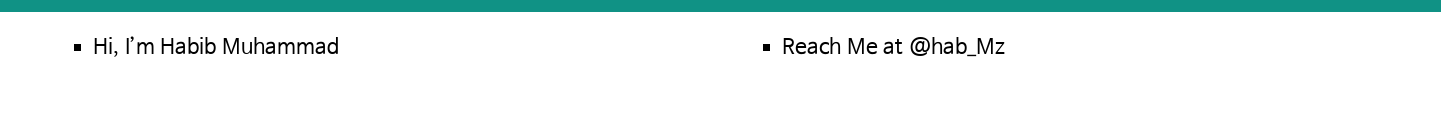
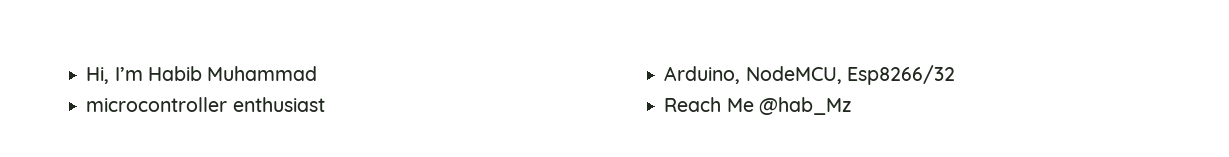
(340, 46) none -> [86,97,325,112] [664,65,955,85] // microcontroller enthusiast // Arduino, NodeMCU, Esp8266/32
[883,39,904,55] at -> (754, 105) none

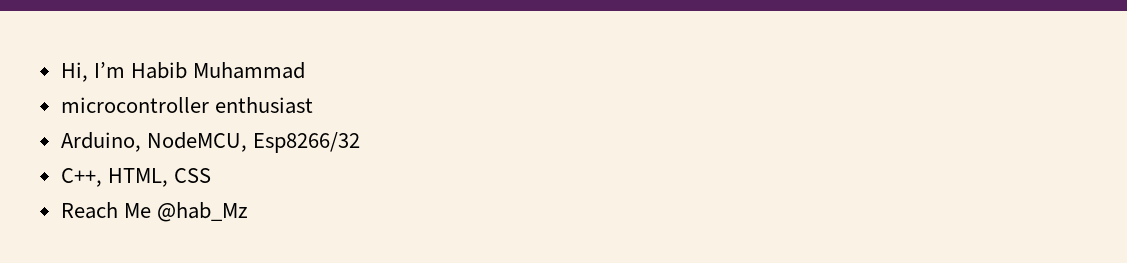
(955, 75) none -> [60,168,211,187] // C++, HTML, CSS

